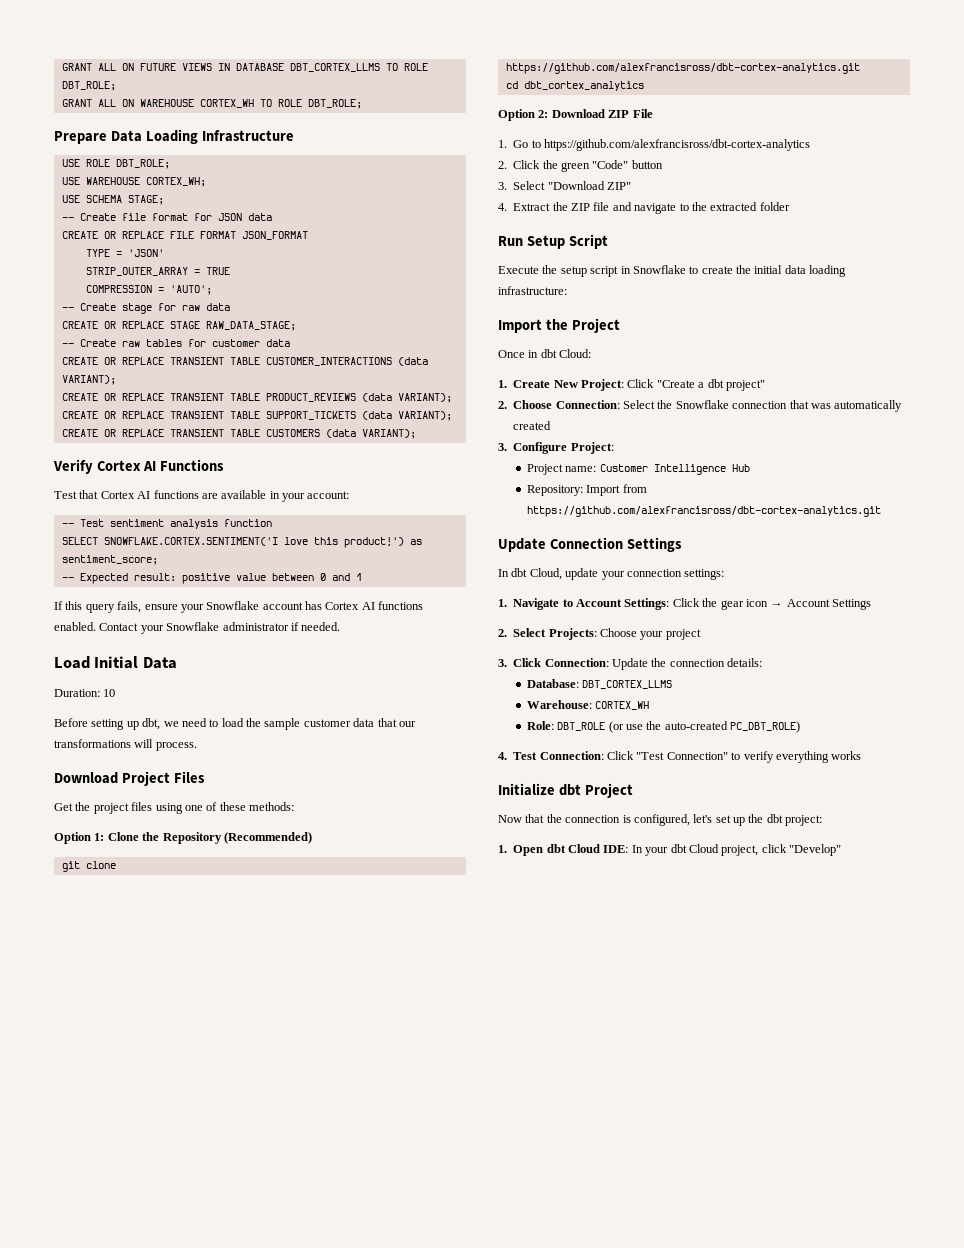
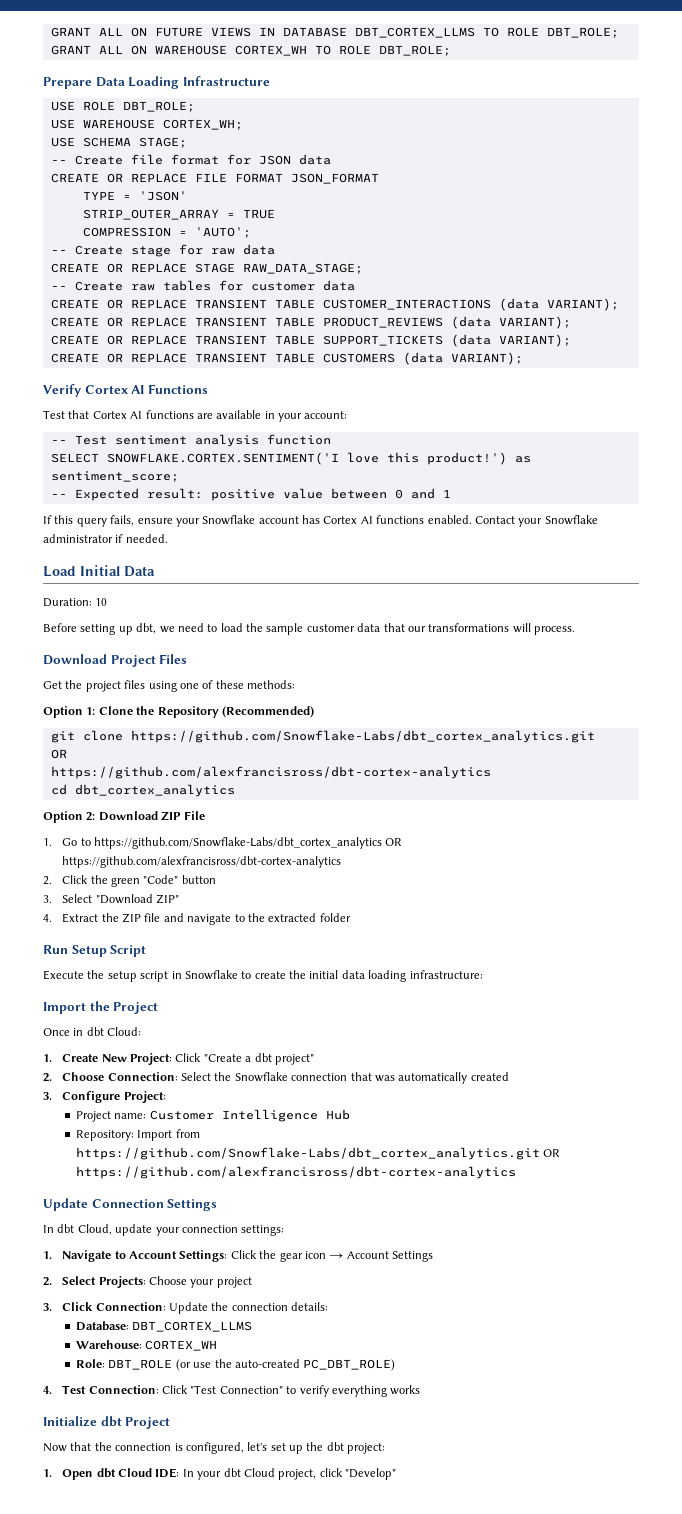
[505,63,860,74] https://github.com/alexfrancisross/dbt-cortex-analytics.git -> [130,730,595,743] [50,749,67,759] [50,766,491,779] https://github.com/Snowflake-Labs/dbt_cortex_analytics.git // OR // https://github.com/alexfrancisross/dbt-cortex-analytics
(541, 144) none -> [94,837,403,849] https://github.com/Snowflake-Labs/dbt_cortex_analytics OR
[526,506,881,517] https://github.com/alexfrancisross/dbt-cortex-analytics.git -> [76,1147,561,1160] [76,1166,517,1179] https://github.com/Snowflake-Labs/dbt_cortex_analytics.git OR https://github.com/alexfrancisross/dbt-cortex-analytics

